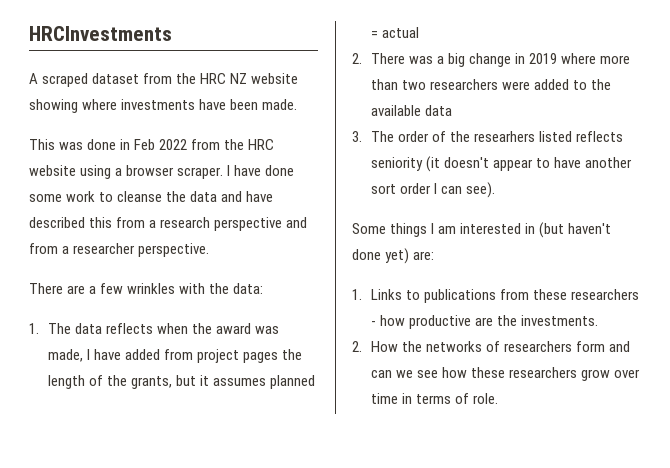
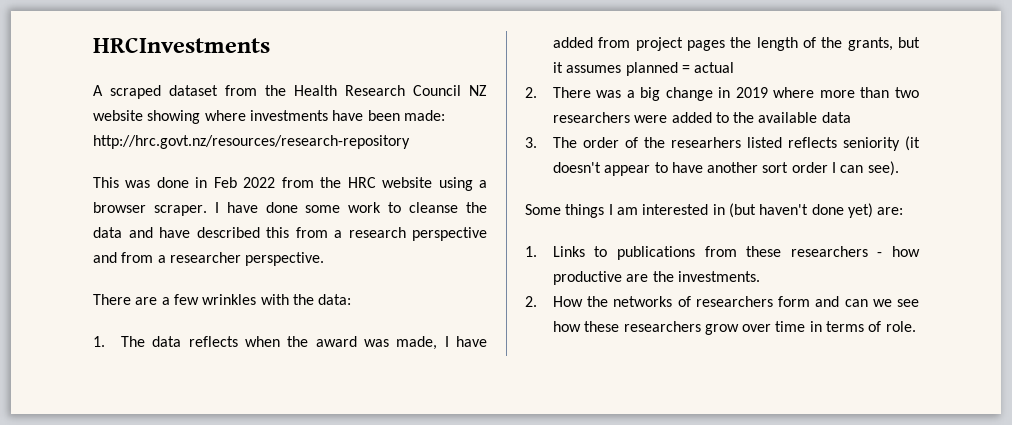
[200,73,227,84] HRC -> [294,85,461,96] Health Research Council
[262,99,298,110] made. -> [403,110,445,121] [93,135,410,149] made: http://hrc.govt.nz/resources/research-repository

